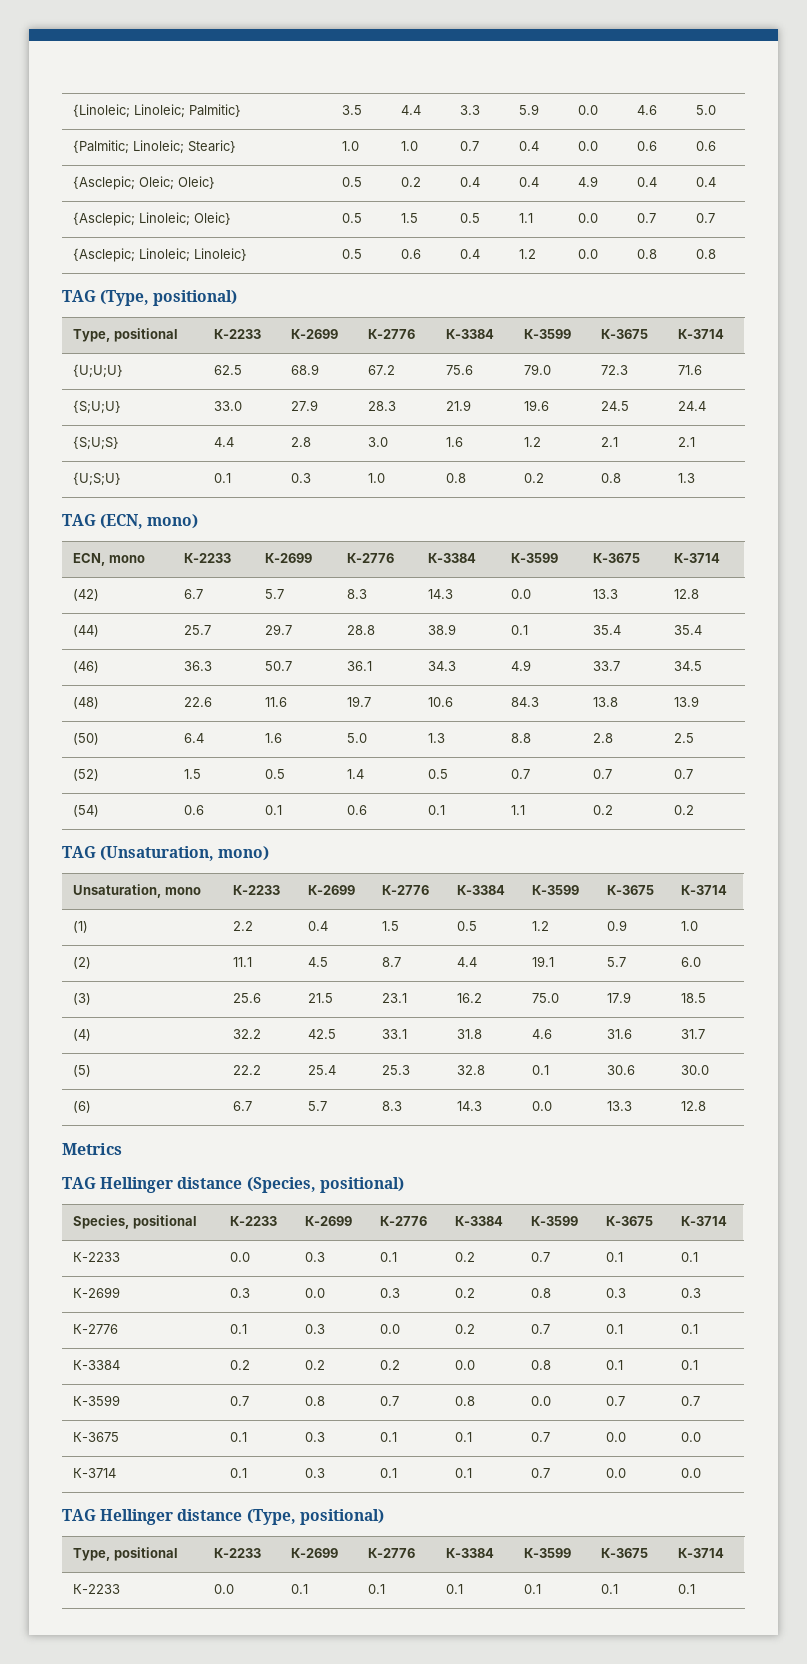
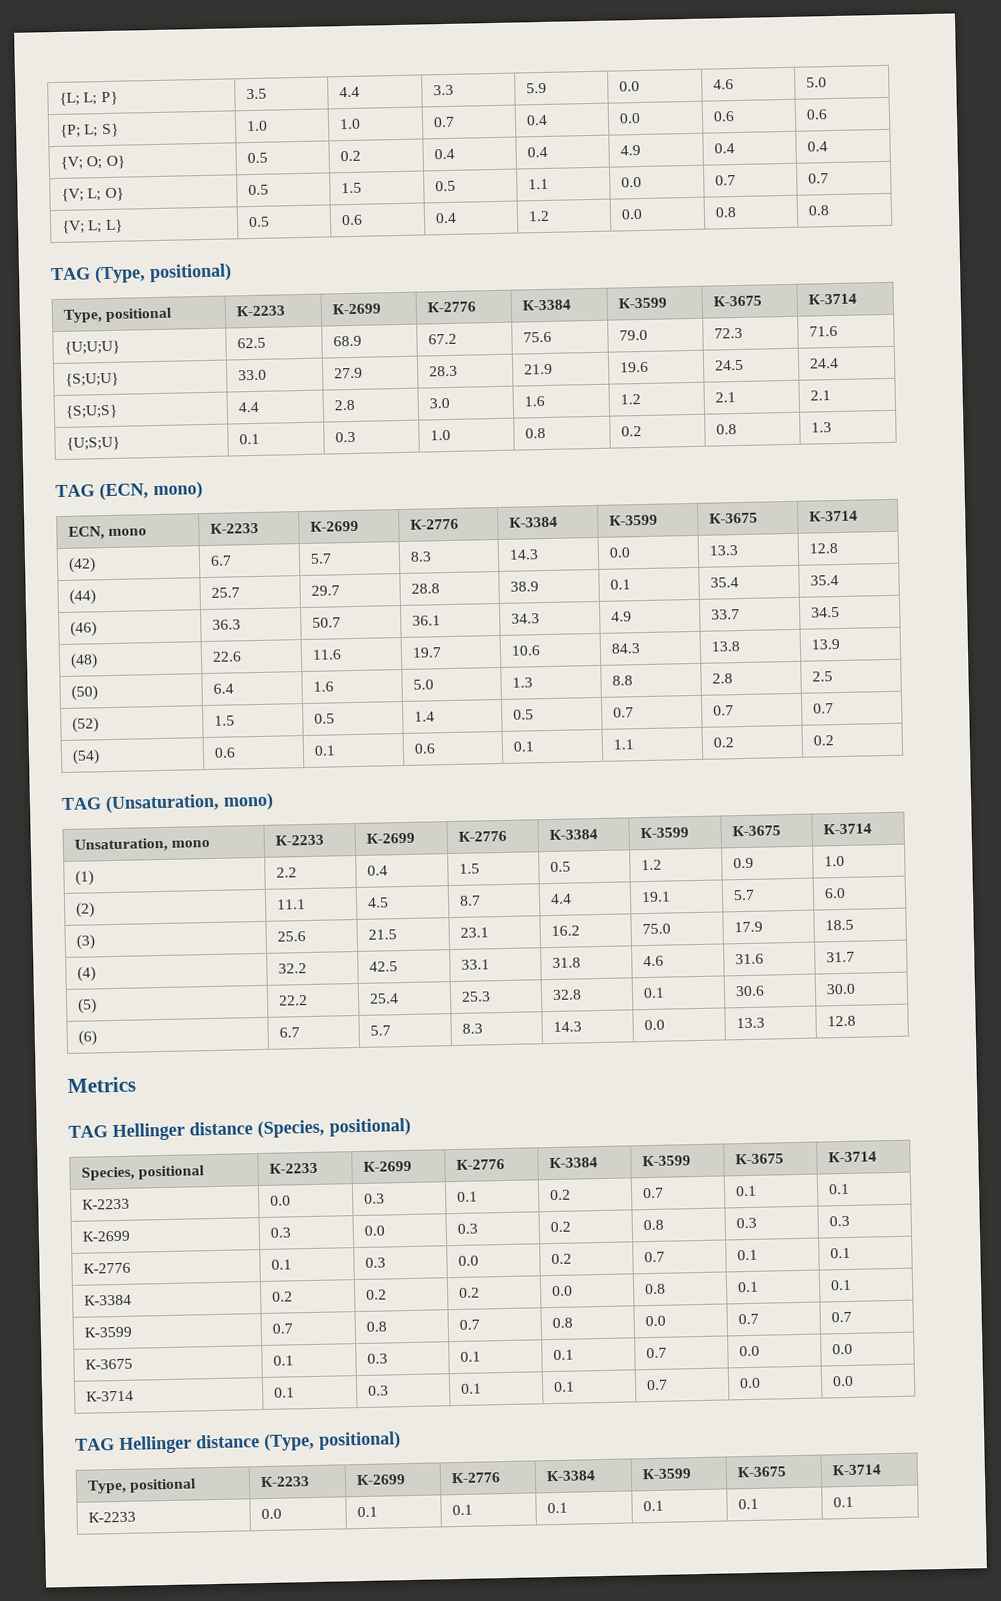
[73,104,242,118] {Linoleic; Linoleic; Palmitic} -> [59,91,118,106] {L; L; P}
[73,140,237,154] {Palmitic; Linoleic; Stearic} -> [59,123,119,138] {P; L; S}
[73,176,216,190] {Asclepic; Oleic; Oleic} -> [60,155,125,170] {V; O; O}
[73,212,232,226] {Asclepic; Linoleic; Oleic} -> [61,187,124,202] {V; L; O}
[73,248,248,262] {Asclepic; Linoleic; Linoleic} -> [61,219,123,234] {V; L; L}

